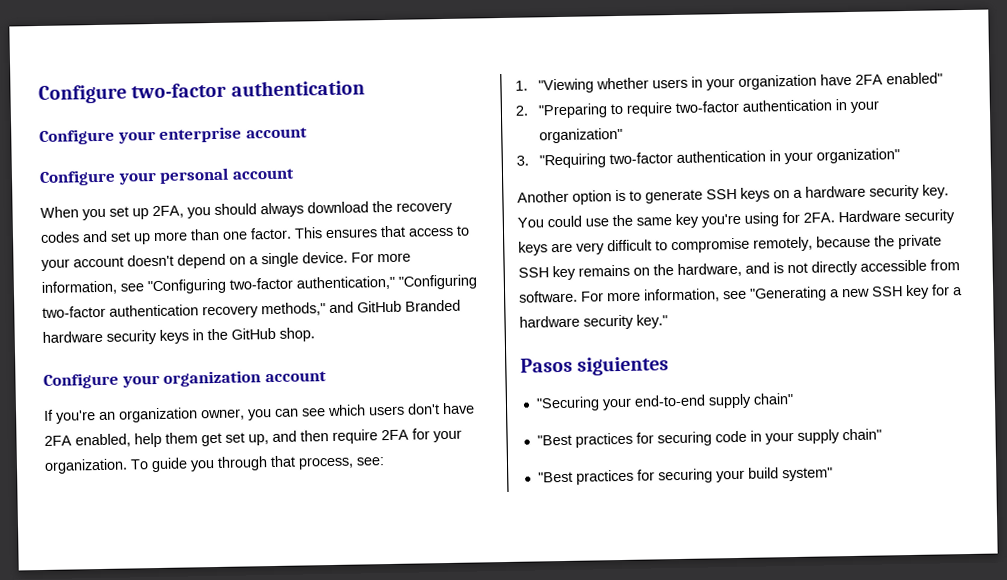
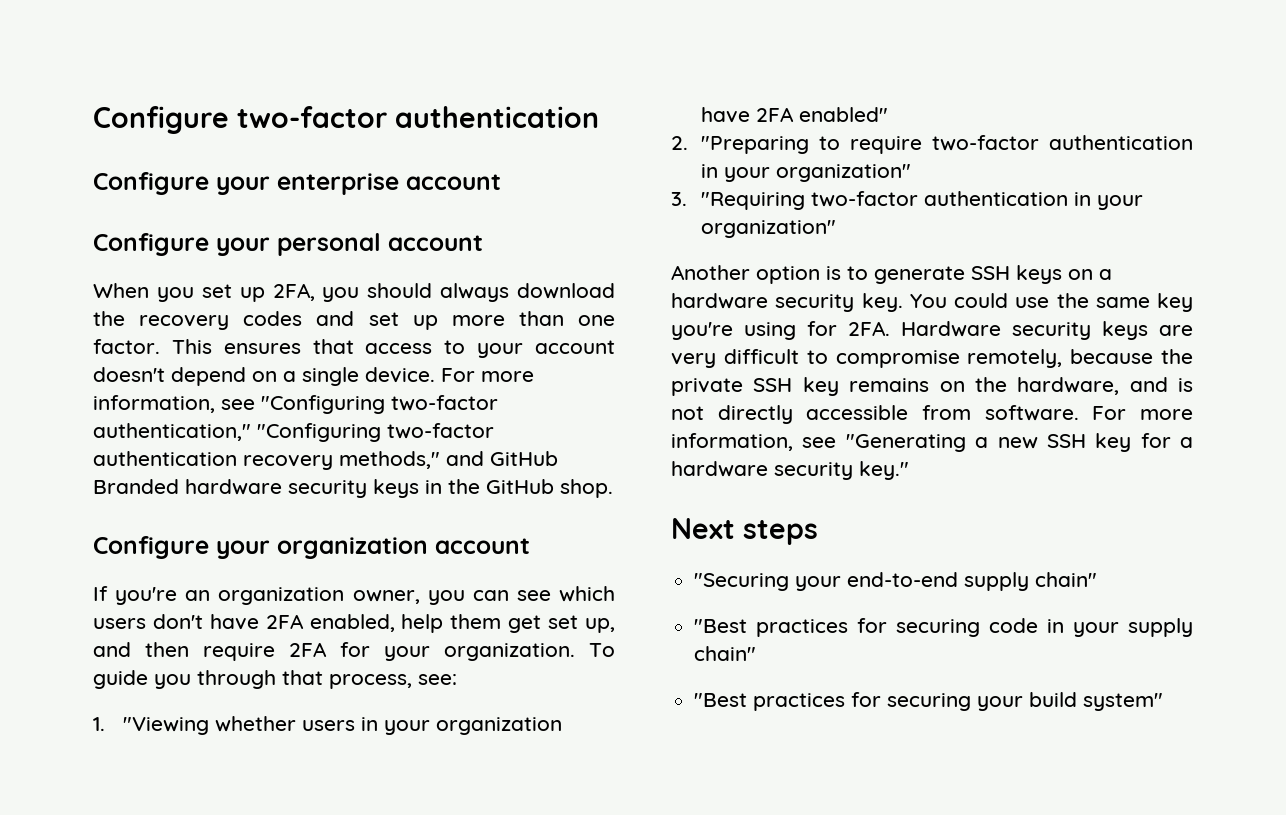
[520,356,670,376] Pasos siguientes -> [671,518,818,545] Next steps

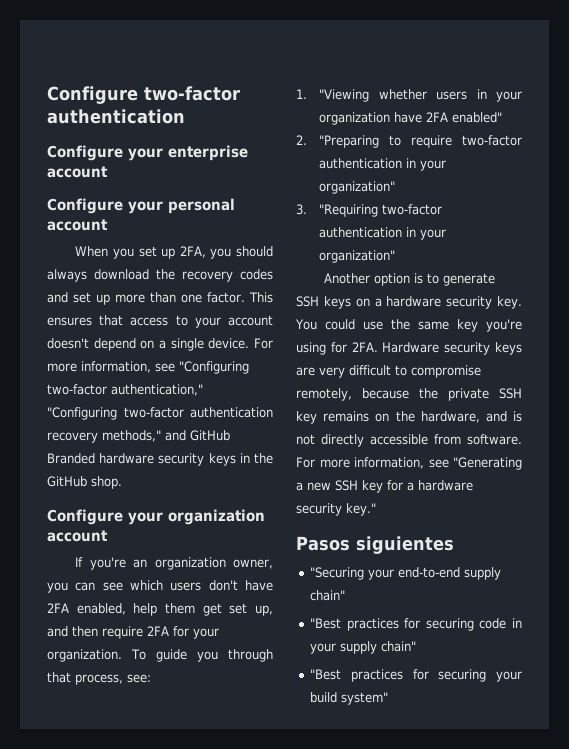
[671,518,818,545] Next steps -> [296,536,454,554] Pasos siguientes

